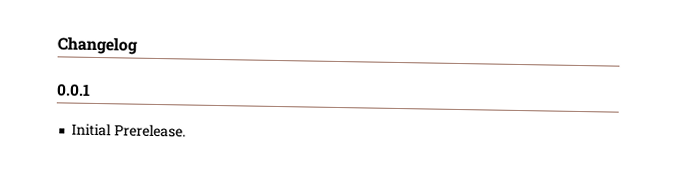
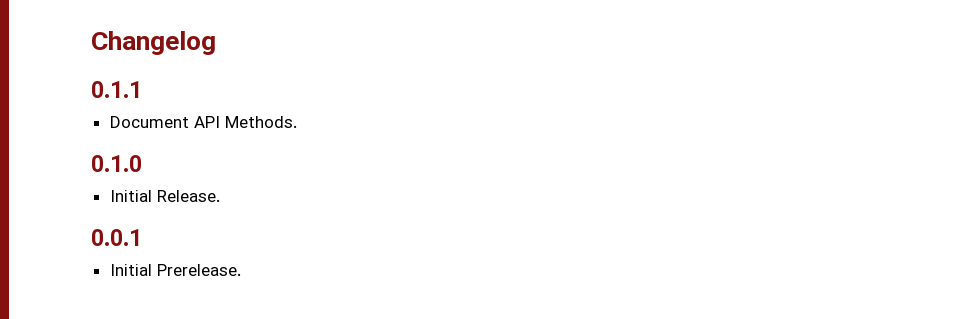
(138, 45) none -> [91,81,142,98] [109,116,297,128] [91,155,142,172] [109,190,220,202] // 0.1.1 // Document API Methods. // 0.1.0 // Initial Release.

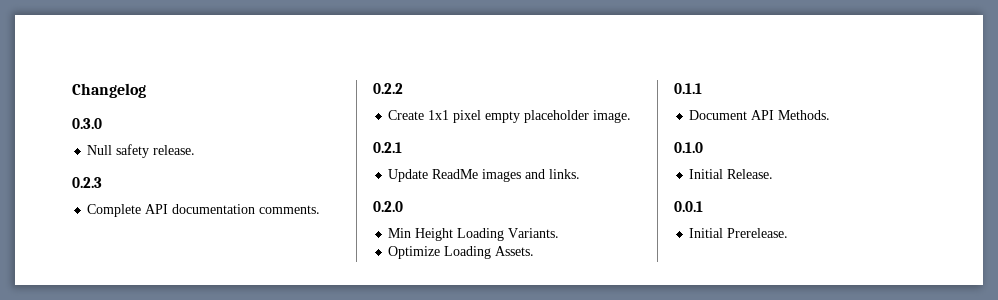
(216, 43) none -> [72,118,102,129] [87,144,196,158] [72,177,102,188] [87,204,321,217] [373,83,403,94] [388,110,632,123] [373,142,402,153] [388,169,581,182] [373,201,403,212] [388,228,560,241] [388,246,535,259] // 0.3.0 // Null safety release. // 0.2.3 // Complete API documentation comments. // 0.2.2 // Create 1x1 pixel empty placeholder image. // 0.2.1 // Update ReadMe images and links. // 0.2.0 // Min Height Loading Variants. // Optimize Loading Assets.

